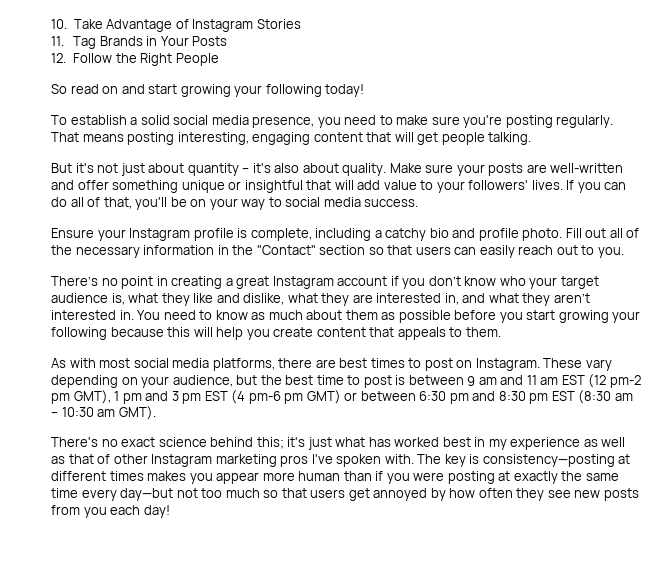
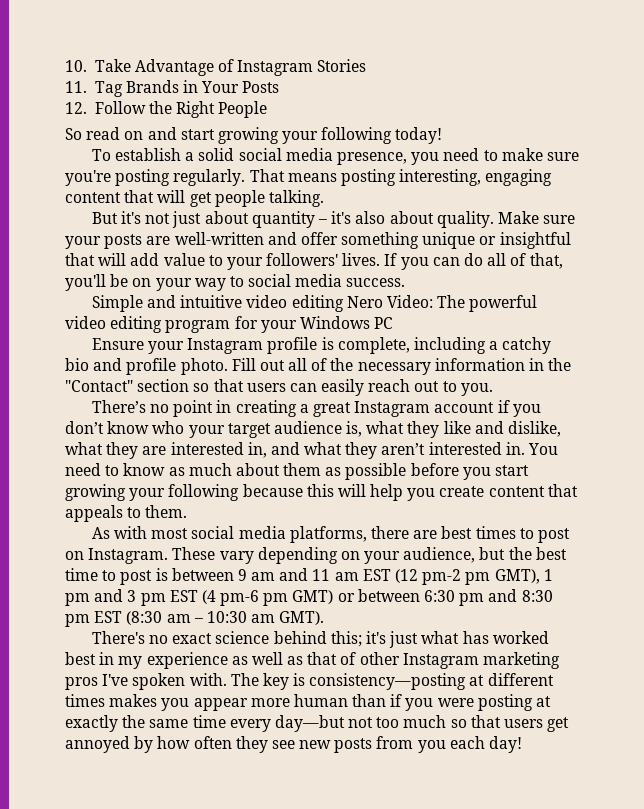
(419, 203) none -> [91,295,538,312] [65,316,394,333] // Simple and intuitive video editing Nero Video: The powerful video editing program for your Windows PC

